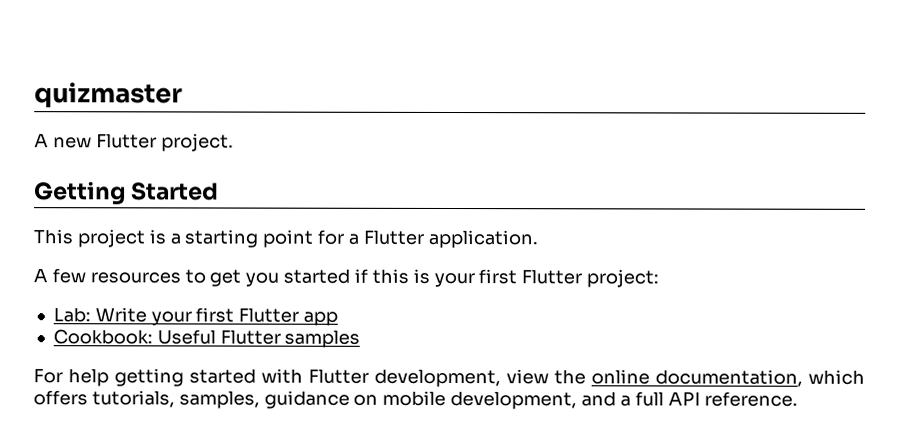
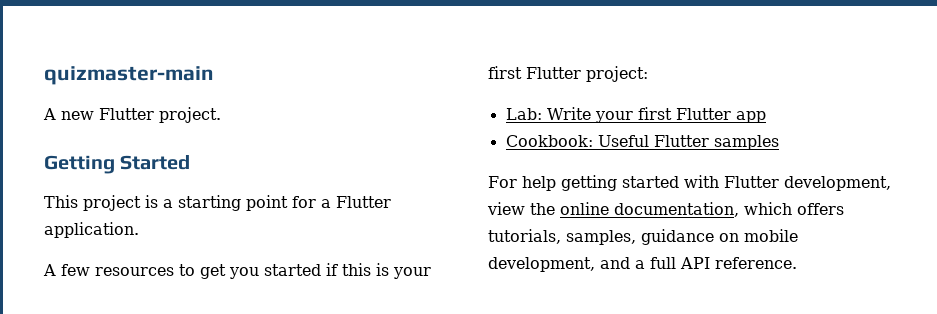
[34,82,183,109] quizmaster -> [44,66,214,85] quizmaster-main

